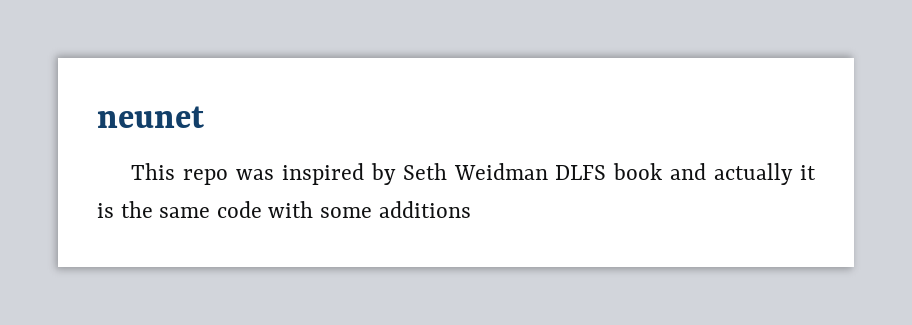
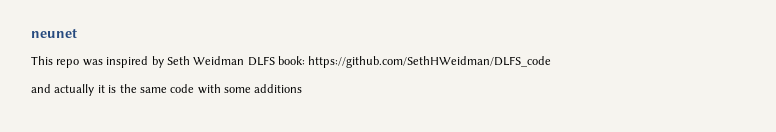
[613,163,663,180] book -> [278,56,552,68] book: https://github.com/SethHWeidman/DLFS_code //

